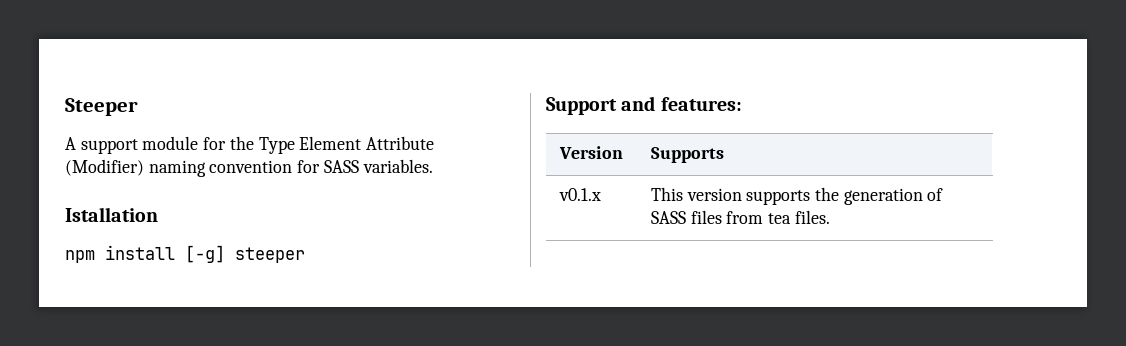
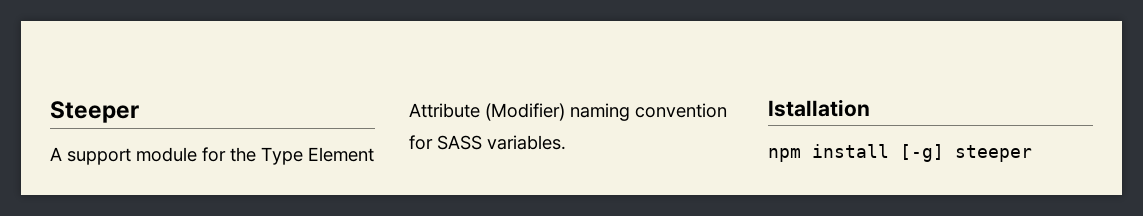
[546,96,742,115] [558,146,623,159] [650,147,724,163] [558,188,601,201] [650,187,944,205] [650,210,830,224] // Support and features: // Version | Supports // v0.1.x | This version supports the generation of SASS files from tea files. -> (1032, 153) none

